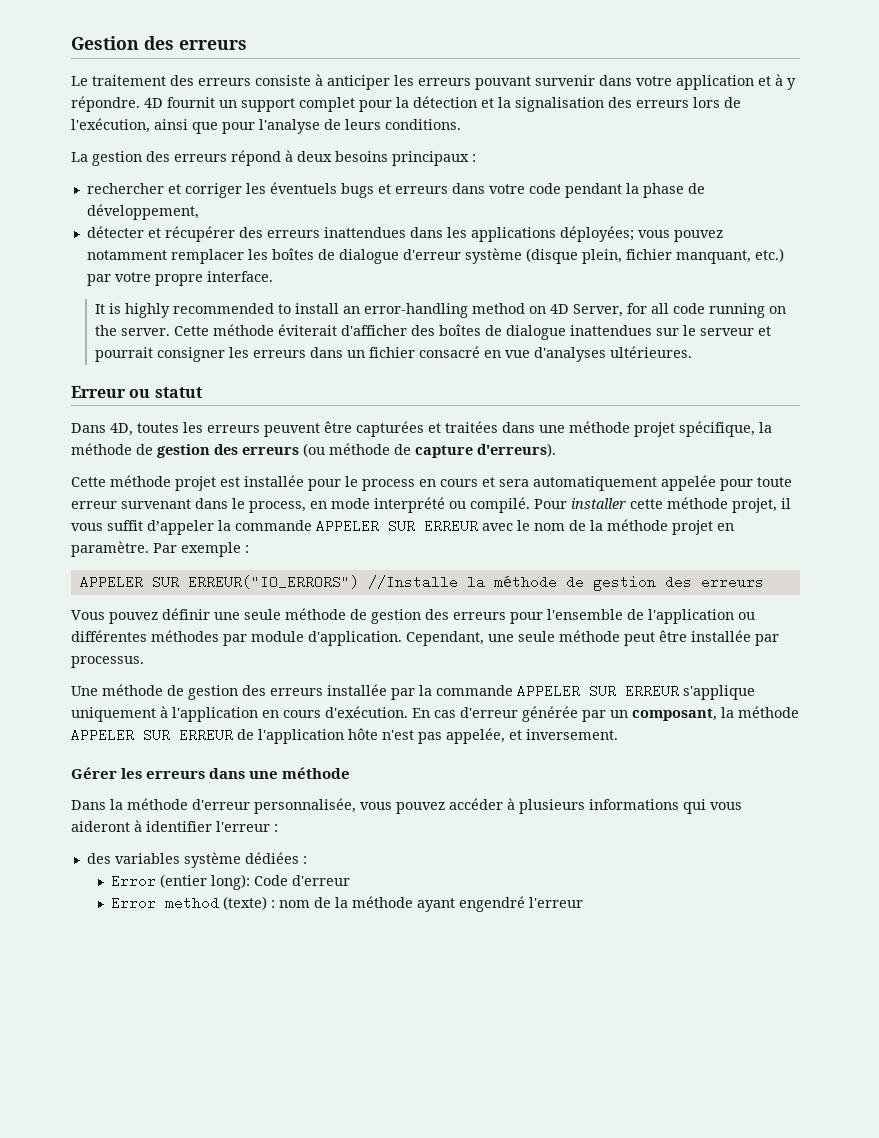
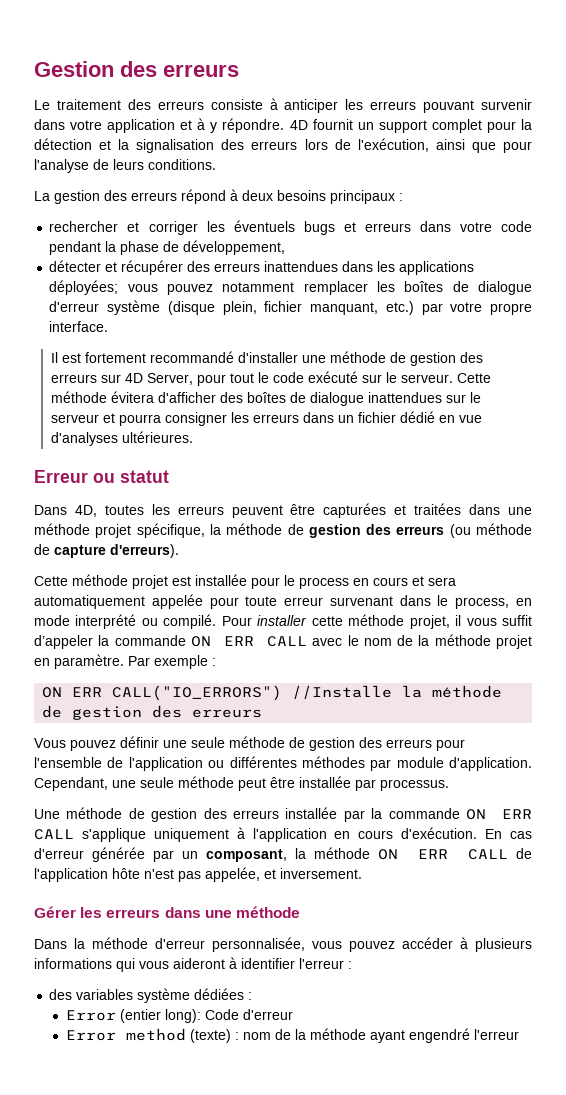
[95,303,787,318] [95,324,338,336] It is highly recommended to install an error-handling method on 4D Server, for all code running on the server. Cette méthode éviterait -> [50,351,483,366] [50,371,491,386] [50,391,154,403] Il est fortement recommandé d'installer une méthode de gestion des erreurs sur 4D Server, pour tout le code exécuté sur le serveur. Cette méthode évitera
[95,347,154,362] pourrait -> [118,414,161,426] pourra
[419,346,481,358] consacré -> [399,411,435,423] dédié
[316,519,478,533] APPELER SUR ERREUR -> [190,636,308,647] ON ERR CALL
[79,575,359,589] APPELER SUR ERREUR("IO_ERRORS") -> [42,685,283,701] ON ERR CALL("IO_ERRORS")
[517,684,679,698] APPELER SUR ERREUR -> [465,809,532,820] [34,829,74,840] ON ERR CALL
[71,728,233,742] APPELER SUR ERREUR -> [378,849,508,860] ON ERR CALL

